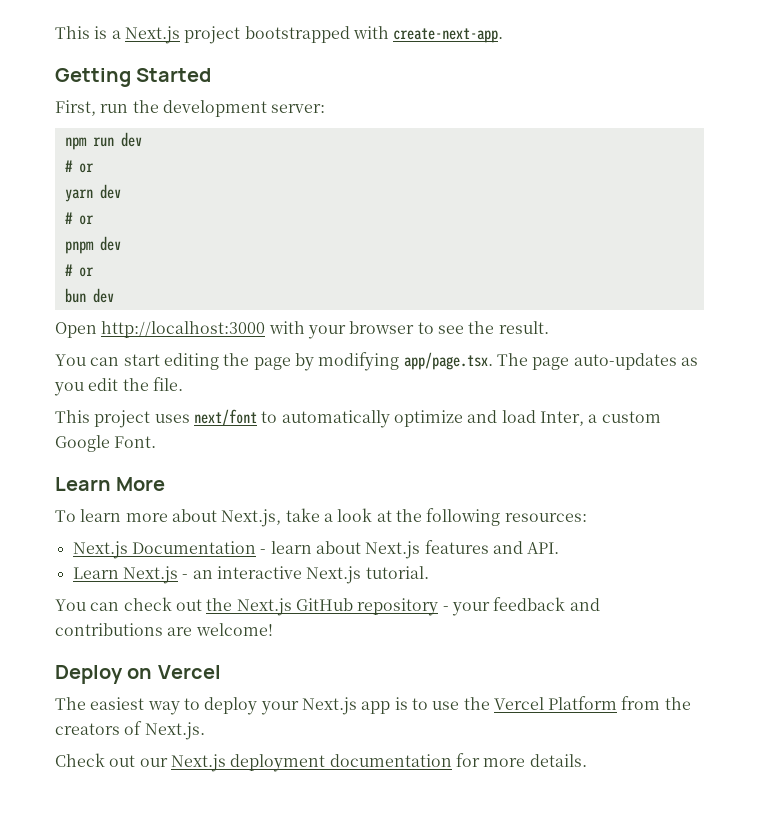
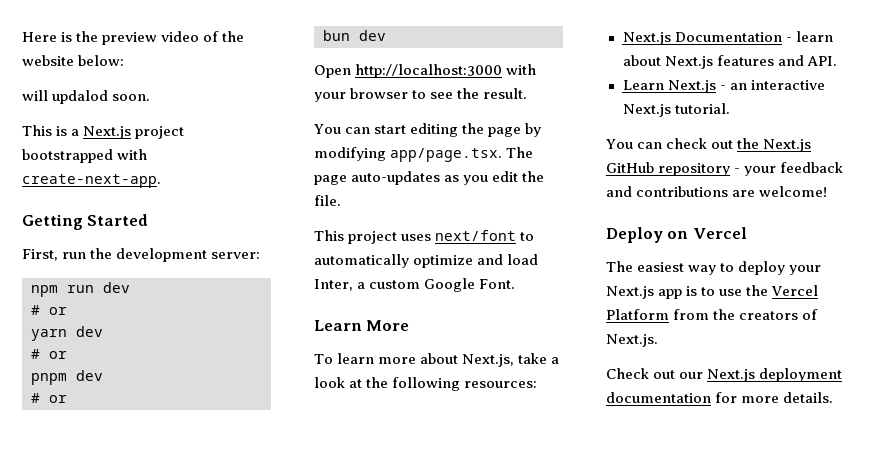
(55, 32) none -> [22,31,245,45] [22,55,125,66] [22,90,151,104] Here is the preview video of the website below: // will updalod soon. //

